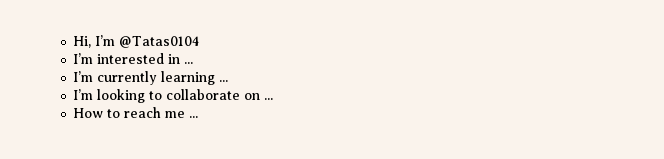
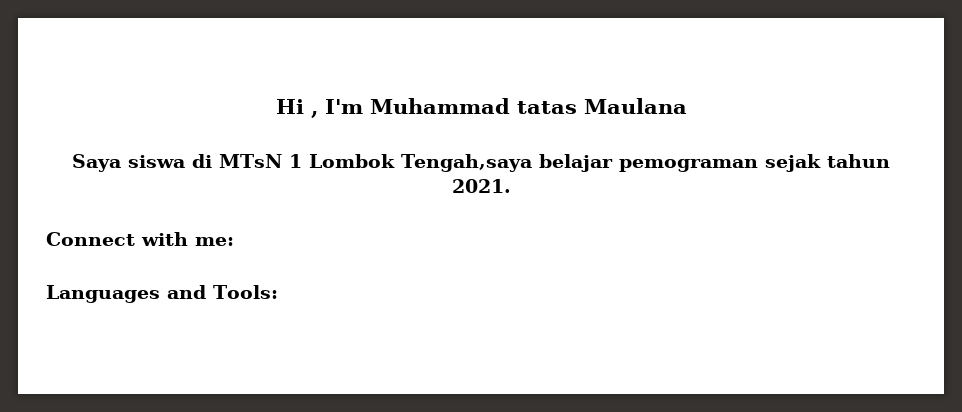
[73,35,200,48] [73,53,194,64] [73,71,229,85] [73,89,274,103] [73,107,199,118] Hi, I’m @Tatas0104 // I’m interested in ... // I’m currently learning ... // I’m looking to collaborate on ... // How to reach me ... -> [275,98,687,118] [71,154,891,172] [451,179,511,193] [46,232,234,246] [46,285,278,303] Hi , I'm Muhammad tatas Maulana // Saya siswa di MTsN 1 Lombok Tengah,saya belajar pemograman sejak tahun 2021. // Connect with me: // Languages and Tools:

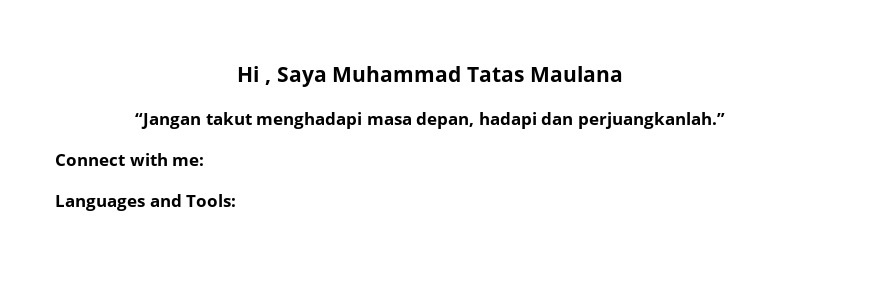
[324,98,687,114] [71,154,891,172] [451,179,511,193] I'm Muhammad tatas Maulana // Saya siswa di MTsN 1 Lombok Tengah,saya belajar pemograman sejak tahun 2021. -> [276,66,623,87] [134,112,726,129] Saya Muhammad Tatas Maulana // “Jangan takut menghadapi masa depan, hadapi dan perjuangkanlah.”

